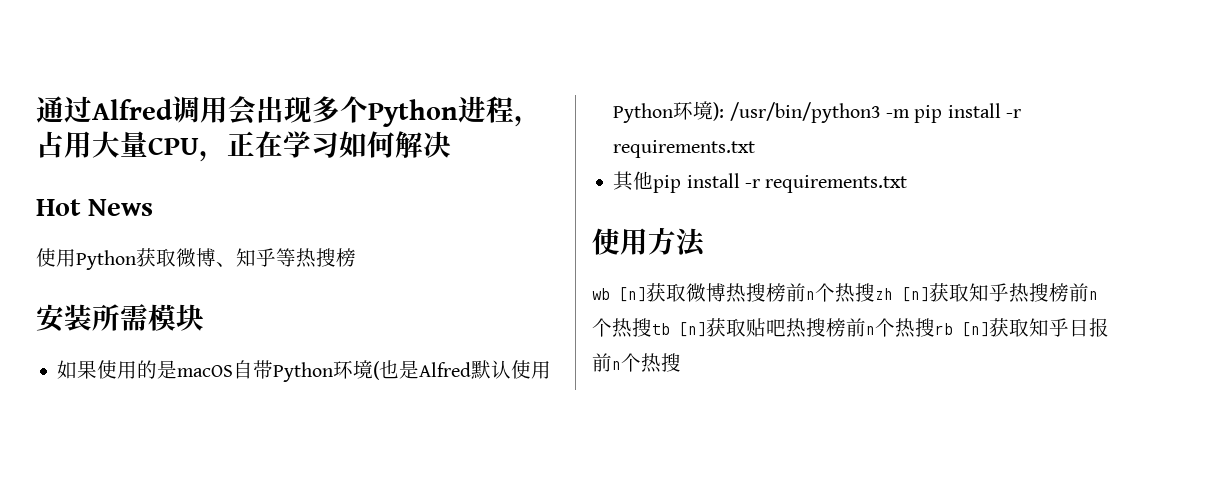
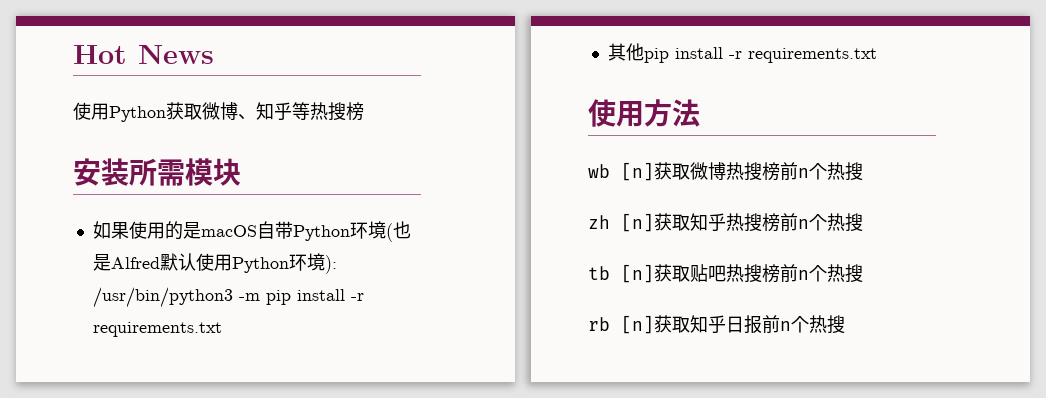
[36,96,542,127] [36,131,451,162] 通过Alfred调用会出现多个Python进程，占用大量CPU，正在学习如何解决 // -> (73, 54) none
(875, 292) none -> (863, 171) //
(652, 327) none -> (863, 222) //
(935, 327) none -> (863, 273) //

